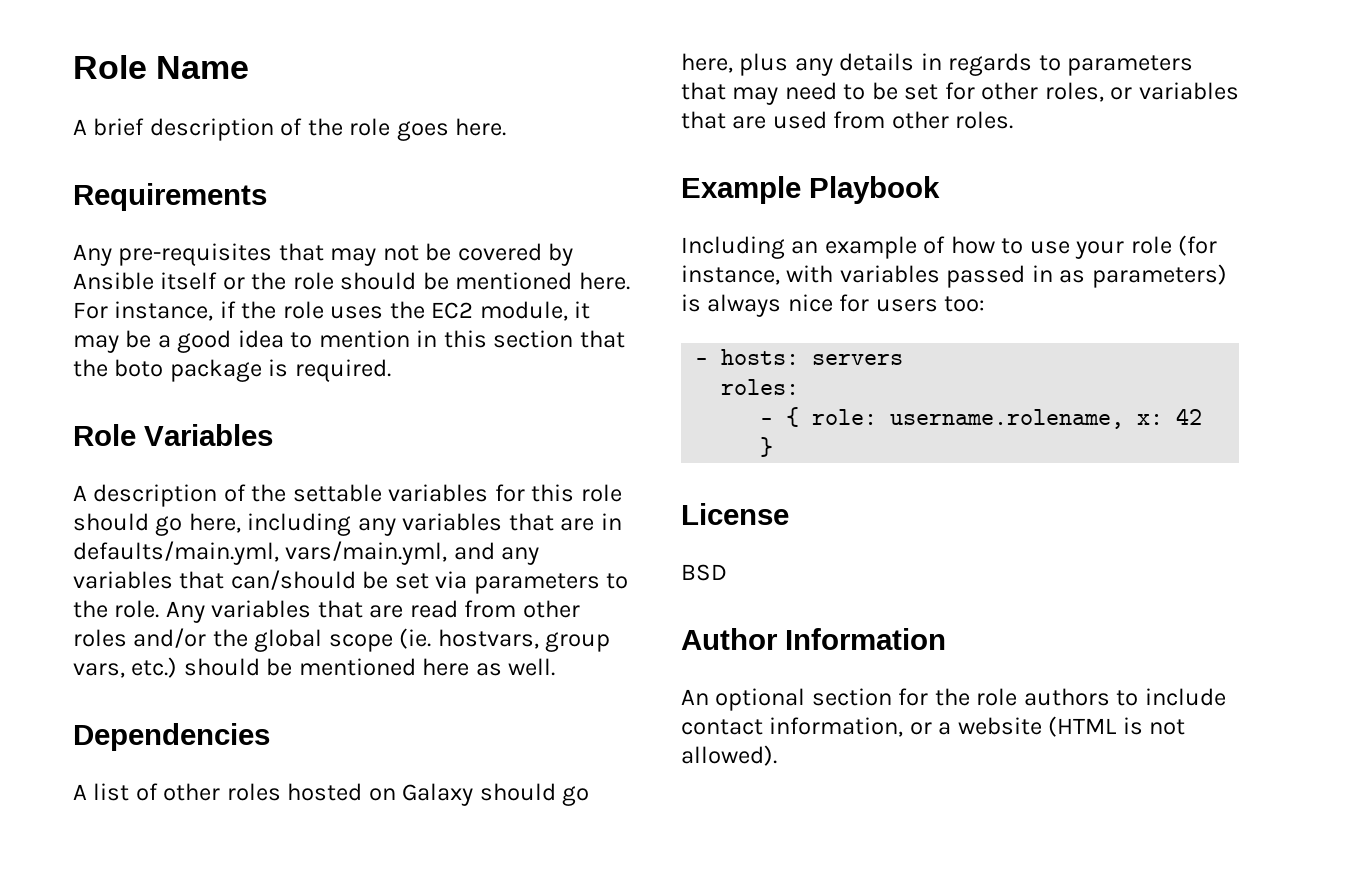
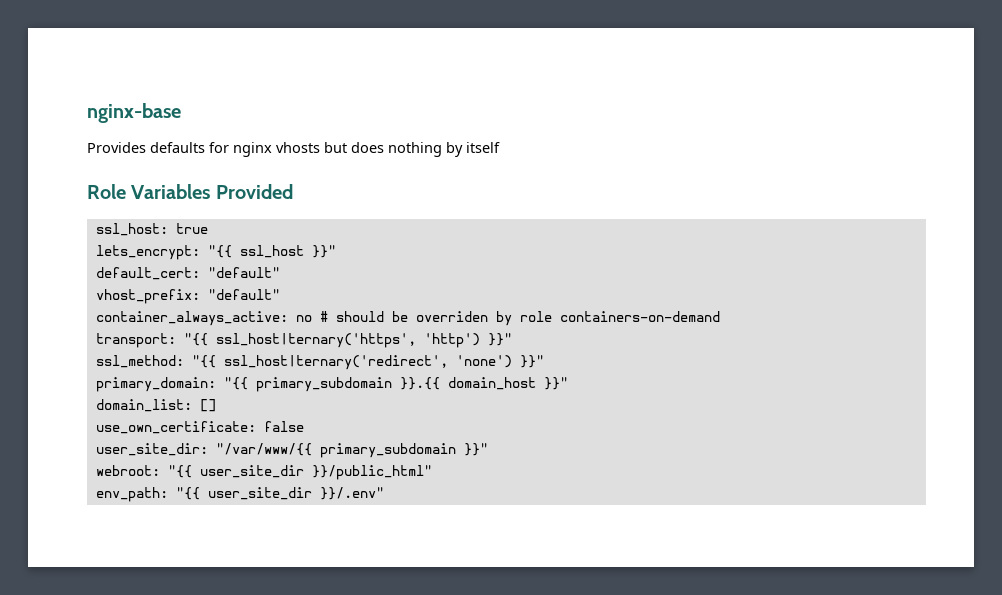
[73,55,250,79] [73,118,507,141] [73,183,267,211] [73,243,574,266] [73,272,630,290] [73,301,591,321] [73,330,625,353] [73,359,391,382] [73,424,273,446] [73,484,622,507] [73,513,622,536] [73,541,540,565] [73,570,629,594] [73,600,580,623] [73,628,611,652] [73,657,556,678] [73,723,270,751] [73,783,590,806] [681,53,1194,76] [681,82,1239,105] [681,111,1014,129] [681,176,940,204] [681,235,1218,259] [681,264,1227,288] [681,294,986,317] [695,349,904,365] [721,379,800,395] [760,407,1203,429] [760,437,774,457] [681,503,789,525] [681,564,727,581] [681,628,946,650] [681,688,1226,711] [681,716,1186,737] [681,745,777,766] Role Name // A brief description of the role goes here. // Requirements // Any pre-requisites that may not be covered by Ansible itself or the role should be mentioned here. For instance, if the role uses the EC2 module, it may be a good idea to mention in this section that the boto package is required. // Role Variables // A description of the settable variables for this role should go here, including any variables that are in defaults/main.yml, vars/main.yml, and any variables that can/should be set via parameters to the role. Any variables that are read from other roles and/or the global scope (ie. hostvars, group vars, etc.) should be mentioned here as well. // Dependencies // A list of other roles hosted on Galaxy should go here, plus any details in regards to parameters that may need to be set for other roles, or variables that are used from other roles. // Example Playbook // Including an example of how to use your role (for instance, with variables passed in as parameters) is always nice for users too: // - hosts: servers // roles: // - { role: username.rolename, x: 42 } // License // BSD // Author Information // An optional section for the role authors to include contact information, or a website (HTML is not allowed). -> [87,103,181,123] [87,142,500,157] [87,184,293,199] [95,223,208,236] [95,245,336,260] [95,267,280,280] [95,289,280,304] [95,311,720,326] [95,333,512,348] [95,355,544,370] [95,377,568,392] [95,399,216,412] [95,421,304,434] [95,443,488,458] [95,465,432,480] [95,487,384,502] nginx-base // Provides defaults for nginx vhosts but does nothing by itself // Role Variables Provided // ssl_host: true // lets_encrypt: "{{ ssl_host }}" // default_cert: "default" // vhost_prefix: "default" // container_always_active: no # should be overriden by role containers-on-demand // transport: "{{ ssl_host|ternary('https', 'http') }}" // ssl_method: "{{ ssl_host|ternary('redirect', 'none') }}" // primary_domain: "{{ primary_subdomain }}.{{ domain_host }}" // domain_list: [] // use_own_certificate: false // user_site_dir: "/var/www/{{ primary_subdomain }}" // webroot: "{{ user_site_dir }}/public_html" // env_path: "{{ user_site_dir }}/.env"

